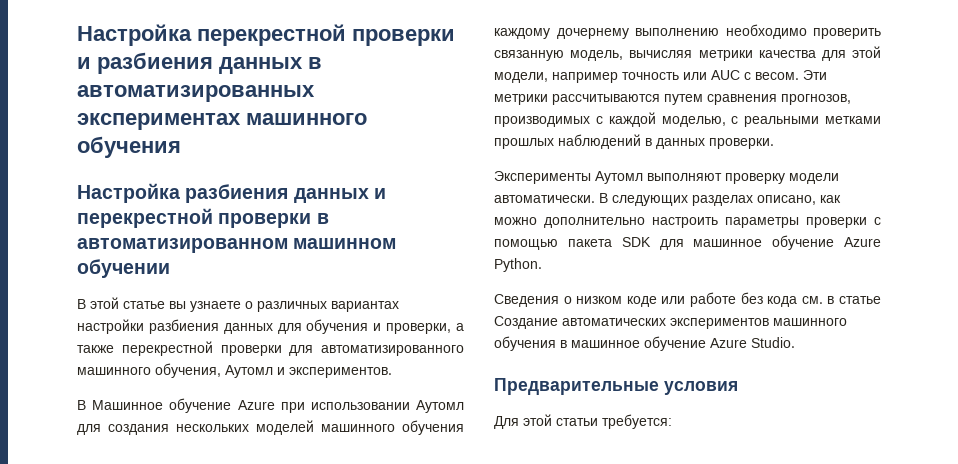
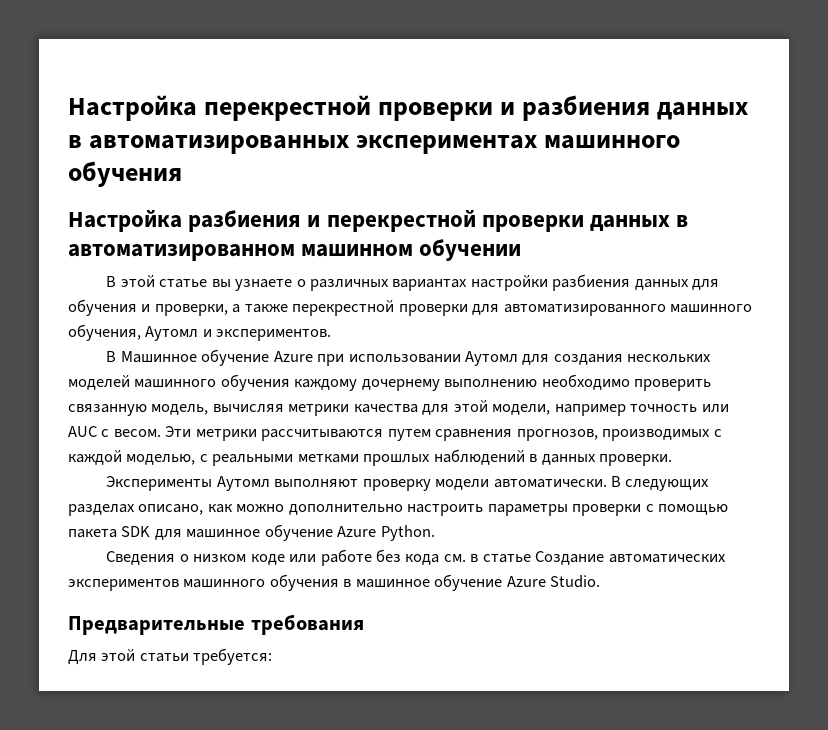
[293,188,369,203] данных -> (302, 221) none
(312, 220) none -> [590,215,671,231] данных
[664,381,738,395] условия -> [250,614,364,635] требования

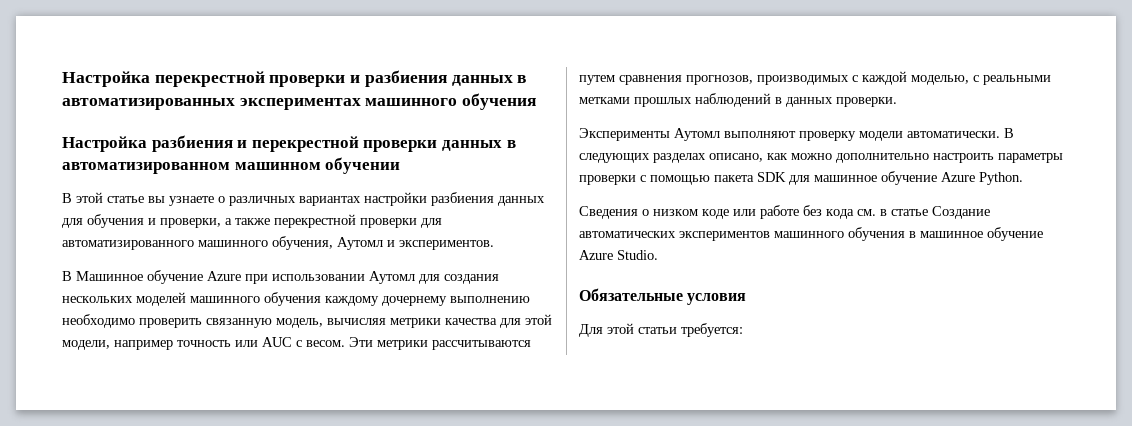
[68,614,364,635] Предварительные требования -> [579,288,747,305] Обязательные условия

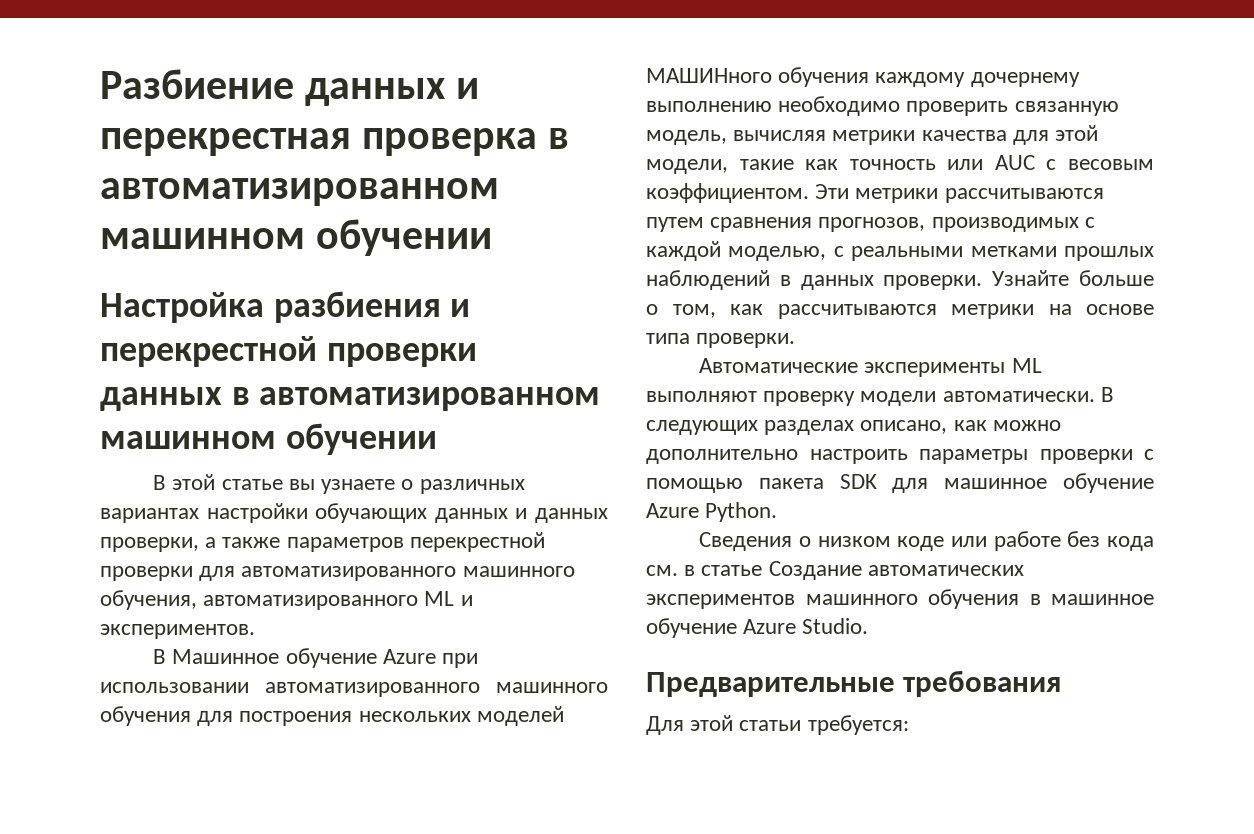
[62,70,527,87] [62,93,537,110] Настройка перекрестной проверки и разбиения данных в автоматизированных экспериментах машинного обучения -> [100,69,480,106] [100,128,570,156] [100,178,499,206] [100,219,493,256] Разбиение данных и перекрестная проверка в автоматизированном машинном обучении
[431,192,545,206] [62,214,156,228] разбиения данных для обучения и -> [315,503,608,523] обучающих данных и данных
(270, 221) none -> [286,537,404,552] параметров
[337,237,383,250] Аутомл -> [203,591,455,610] автоматизированного ML
[369,271,499,284] Аутомл для создания -> [265,682,608,697] [100,706,353,726] автоматизированного машинного обучения для построения
[190,296,260,303] машинного -> [646,68,772,83] МАШИНного
[114,340,173,350] например -> [739,159,839,170] такие как
[306,340,345,347] весом. -> [1068,159,1154,170] [646,183,809,203] весовым коэффициентом.
[579,128,720,141] // Эксперименты Аутомл -> [992,270,1154,286] [646,304,1154,319] [646,333,796,348] [699,358,1042,377] Узнайте больше о том, как рассчитываются метрики на основе типа проверки. // Автоматические эксперименты ML
[579,288,747,305] Обязательные условия -> [646,670,1062,697] Предварительные требования

